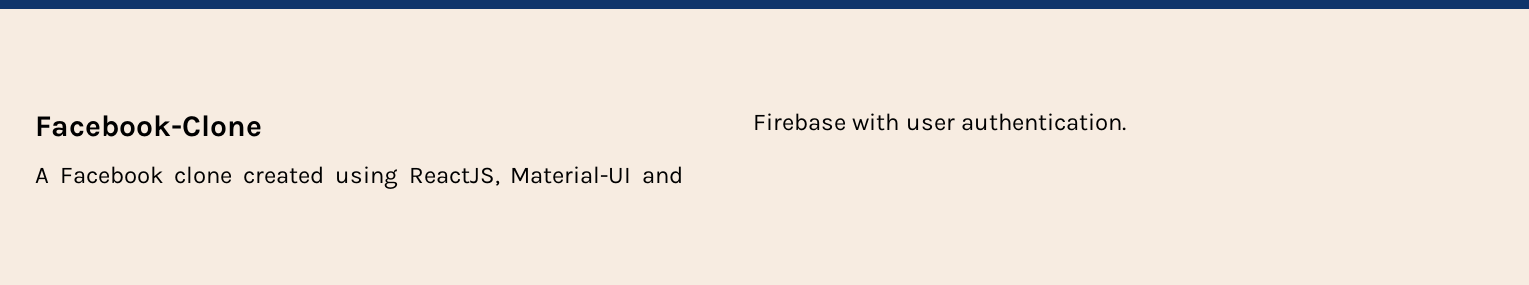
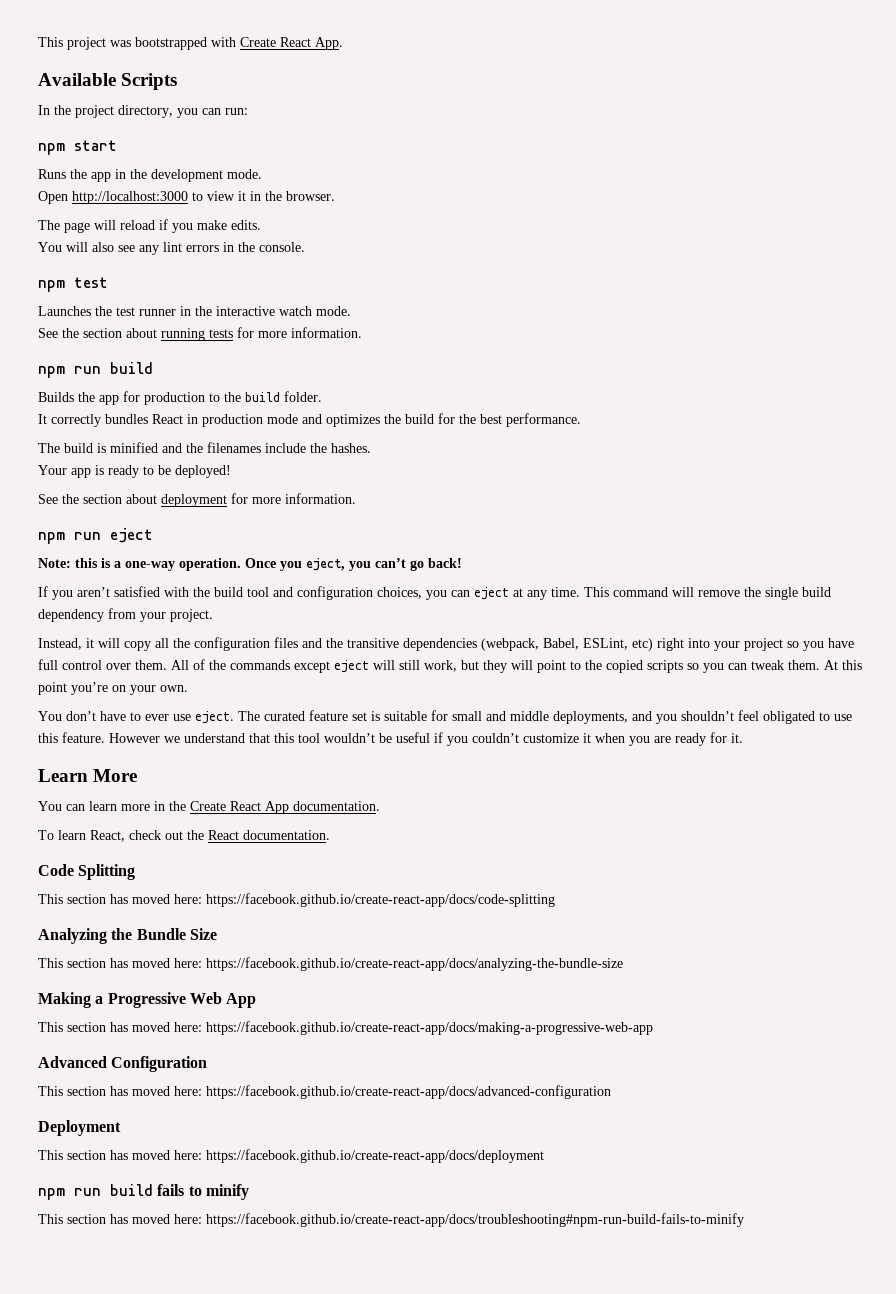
[35,115,262,137] [35,166,683,189] [753,113,1127,131] Facebook-Clone // A Facebook clone created using ReactJS, Material-UI and Firebase with user authentication. -> [38,37,343,50] [38,73,178,90] [38,105,248,118] [38,140,117,155] [38,169,262,182] [38,191,335,204] [38,219,261,233] [38,242,305,255] [38,277,108,292] [38,306,351,316] [38,327,362,341] [38,362,153,378] [38,391,322,405] [38,413,581,427] [38,442,371,453] [38,465,231,478] [38,493,356,507] [38,528,153,544] [38,558,462,571] [38,586,831,600] [38,608,213,622] [38,637,854,651] [38,659,862,673] [38,682,188,695] [38,710,852,724] [38,732,743,746] [38,769,138,782] [38,801,380,814] [38,830,330,842] [38,864,136,880] [38,893,555,907] [38,928,217,944] [38,957,623,971] [38,992,257,1008] [38,1021,653,1035] [38,1056,208,1072] [38,1085,611,1099] [38,1120,121,1136] [38,1149,544,1163] [38,1184,249,1200] [38,1213,744,1227] This project was bootstrapped with Create React App. // Available Scripts // In the project directory, you can run: // npm start // Runs the app in the development mode. // Open http://localhost:3000 to view it in the browser. // The page will reload if you make edits. // You will also see any lint errors in the console. // npm test // Launches the test runner in the interactive watch mode. // See the section about running tests for more information. // npm run build // Builds the app for production to the build folder. // It correctly bundles React in production mode and optimizes the build for the best performance. // The build is minified and the filenames include the hashes. // Your app is ready to be deployed! // See the section about deployment for more information. // npm run eject // Note: this is a one-way operation. Once you eject, you can’t go back! // If you aren’t satisfied with the build tool and configuration choices, you can eject at any time. This command will remove the single build dependency from your project. // Instead, it will copy all the configuration files and the transitive dependencies (webpack, Babel, ESLint, etc) right into your project so you have full control over them. All of the commands except eject will still work, but they will point to the copied scripts so you can tweak them. At this point you’re on your own. // You don’t have to ever use eject. The curated feature set is suitable for small and middle deployments, and you shouldn’t feel obligated to use this feature. However we understand that this tool wouldn’t be useful if you couldn’t customize it when you are ready for it. // Learn More // You can learn more in the Create React App documentation. // To learn React, check out the React documentation. // Code Splitting // This section has moved here: https://facebook.github.io/create-react-app/docs/code-splitting // Analyzing the Bundle Size // This section has moved here: https://facebook.github.io/create-react-app/docs/analyzing-the-bundle-size // Making a Progressive Web App // This section has moved here: https://facebook.github.io/create-react-app/docs/making-a-progressive-web-app // Advanced Configuration // This section has moved here: https://facebook.github.io/create-react-app/docs/advanced-configuration // Deployment // This section has moved here: https://facebook.github.io/create-react-app/docs/deployment // npm run build fails to minify // This section has moved here: https://facebook.github.io/create-react-app/docs/troubleshooting#npm-run-build-fails-to-minify

